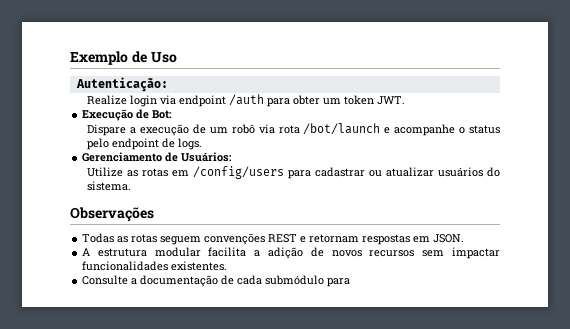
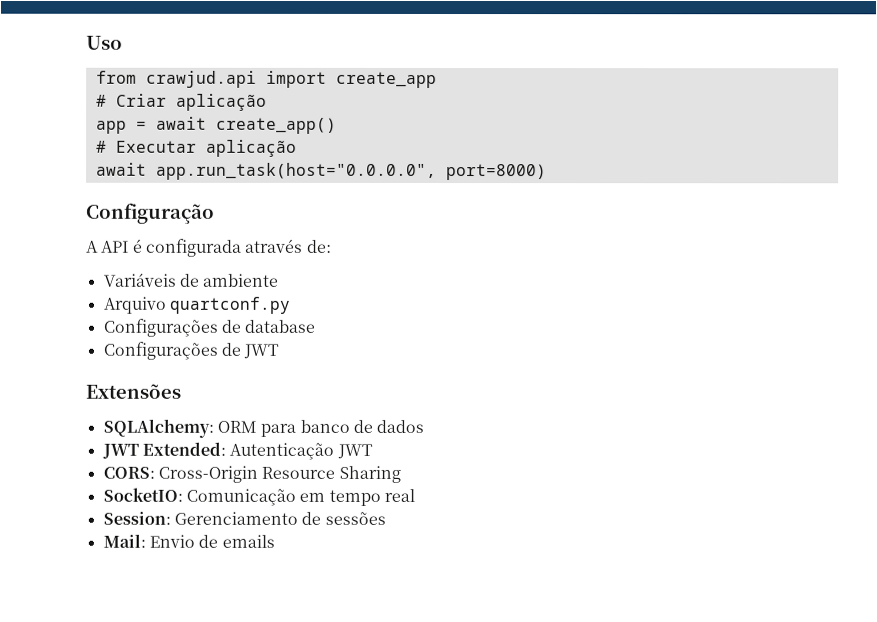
[70,51,147,65] Exemplo de -> (86, 42) none
[75,77,168,92] [87,94,406,107] [82,109,173,121] [87,123,500,136] [87,138,203,150] [82,152,233,162] [87,166,500,179] [87,181,132,191] [70,207,154,222] [82,233,465,245] [82,247,501,259] [82,261,228,271] [82,275,351,287] Autenticação: // Realize login via endpoint /auth para obter um token JWT. // Execução de Bot: // Dispare a execução de um robô via rota /bot/launch e acompanhe o status pelo endpoint de logs. // Gerenciamento de Usuários: // Utilize as rotas em /config/users para cadastrar ou atualizar usuários do sistema. // Observações // Todas as rotas seguem convenções REST e retornam respostas em JSON. // A estrutura modular facilita a adição de novos recursos sem impactar funcionalidades existentes. // Consulte a documentação de cada submódulo para -> [95,70,437,88] [95,93,267,111] [95,116,337,134] [95,139,297,157] [95,162,547,181] [86,202,215,224] [86,238,332,257] [103,272,280,287] [102,296,291,314] [102,318,316,337] [102,341,280,360] [85,383,181,399] [102,418,425,438] [101,441,373,460] [102,465,401,483] [102,487,415,506] [102,511,386,525] [102,533,275,548] from crawjud.api import create_app // # Criar aplicação // app = await create_app() // # Executar aplicação // await app.run_task(host="0.0.0.0", port=8000) // Configuração // A API é configurada através de: // Variáveis de ambiente // Arquivo quartconf.py // Configurações de database // Configurações de JWT // Extensões // SQLAlchemy: ORM para banco de dados // JWT Extended: Autenticação JWT // CORS: Cross-Origin Resource Sharing // SocketIO: Comunicação em tempo real // Session: Gerenciamento de sessões // Mail: Envio de emails

